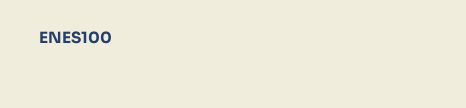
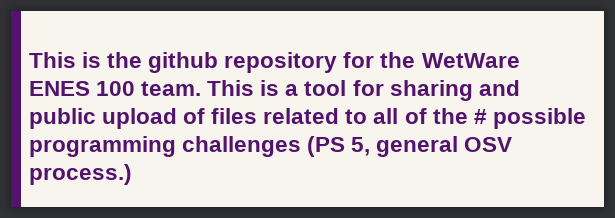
[39,31,112,44] ENES100 -> [29,52,520,73] [29,80,520,101] [29,108,586,129] [29,136,513,157] [29,164,132,185] This is the github repository for the WetWare ENES 100 team. This is a tool for sharing and public upload of files related to all of the # possible programming challenges (PS 5, general OSV process.)

